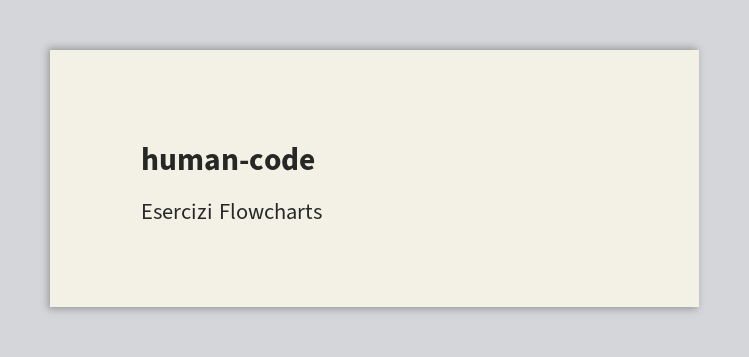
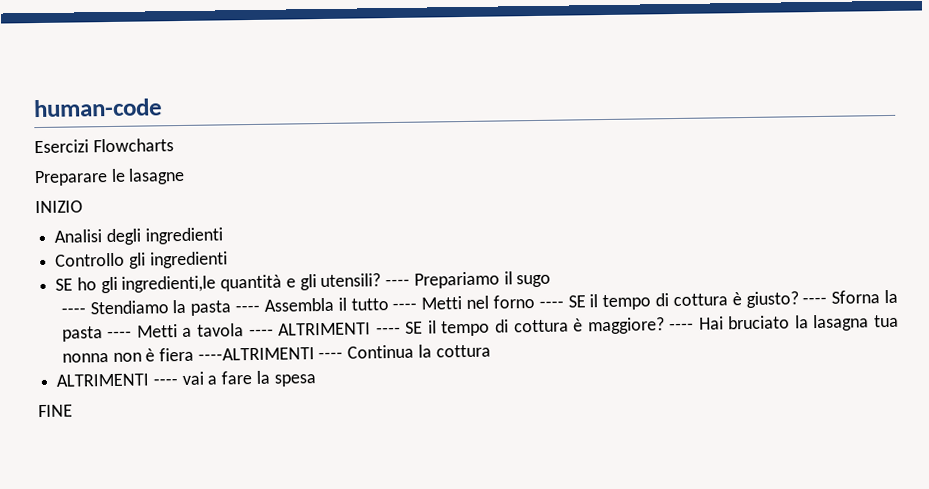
(323, 211) none -> [34,167,186,187] [35,200,83,214] [54,227,223,246] [55,251,228,269] [55,271,552,294] [60,289,899,316] [61,314,900,342] [61,344,491,363] [56,370,316,387] [38,404,73,418] // Preparare le lasagne // INIZIO // Analisi degli ingredienti // Controllo gli ingredienti // SE ho gli ingredienti,le quantità e gli utensili? ---- Prepariamo il sugo // ---- Stendiamo la pasta ---- Assembla il tutto ---- Metti nel forno ---- SE il tempo di cottura è giusto? ---- Sforna la pasta ---- Metti a tavola ---- ALTRIMENTI ---- SE il tempo di cottura è maggiore? ---- Hai bruciato la lasagna tua nonna non è fiera ----ALTRIMENTI ---- Continua la cottura // ALTRIMENTI ---- vai a fare la spesa // FINE

